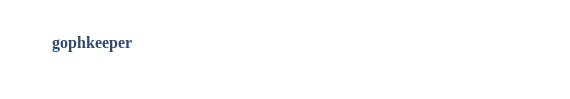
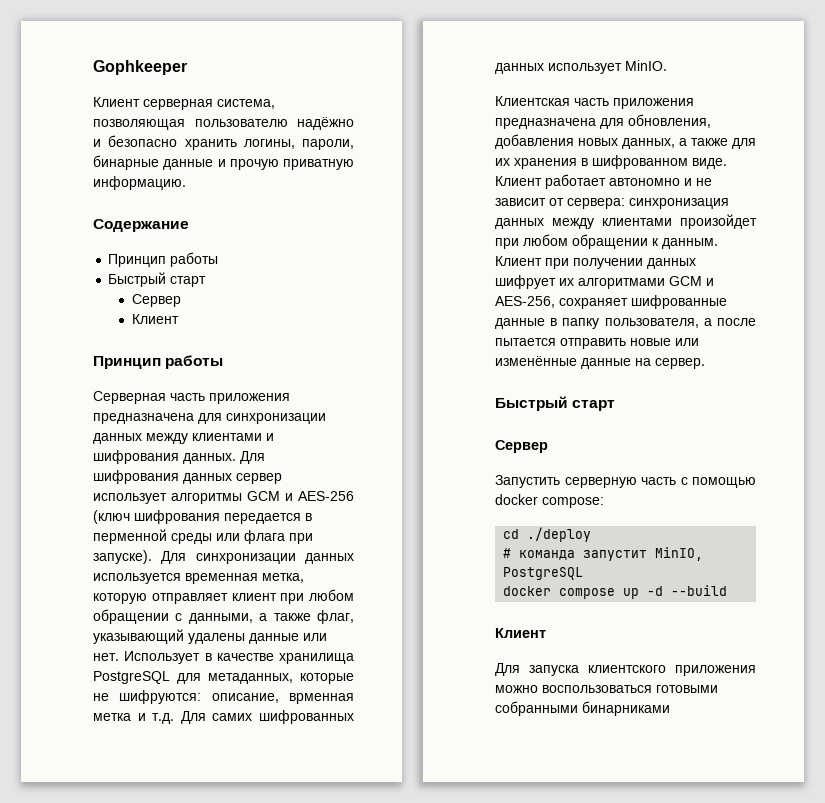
[52,36,132,52] gophkeeper -> [93,60,187,75] [93,97,275,110] [93,117,354,130] [93,135,354,150] [93,155,354,170] [93,176,186,190] [93,219,189,232] [108,252,219,267] [108,272,207,287] [131,294,181,307] [131,314,179,324] [93,355,224,369] [93,391,290,404] [93,413,326,424] [93,433,274,444] [93,450,265,464] [93,470,282,484] [93,491,354,504] [93,510,312,524] [93,529,313,544] [93,550,354,564] [93,573,304,584] [93,589,354,604] [93,609,354,624] [93,629,327,644] [93,651,354,664] [93,671,354,684] [93,690,354,704] [93,710,354,724] [495,60,667,74] [495,96,694,109] [495,114,711,129] [495,134,756,149] [495,155,727,169] [495,174,712,189] [495,198,729,209] [495,214,757,229] [495,234,718,249] [495,256,696,269] [495,275,714,289] [495,295,727,309] [495,318,756,329] [495,338,699,349] [495,356,705,369] [495,396,616,411] [495,440,548,453] [495,475,756,488] [495,494,604,508] [503,527,592,542] [503,547,704,561] [503,567,584,580] [503,585,728,599] [495,628,546,638] [495,663,756,676] [495,685,718,693] [495,701,670,716] Gophkeeper // Клиент серверная система, позволяющая пользователю надёжно и безопасно хранить логины, пароли, бинарные данные и прочую приватную информацию. // Содержание // Принцип работы // Быстрый старт // Сервер // Клиент // Принцип работы // Серверная часть приложения предназначена для синхронизации данных между клиентами и шифрования данных. Для шифрования данных сервер использует алгоритмы GCM и AES-256 (ключ шифрования передается в перменной среды или флага при запуске). Для синхронизации данных используется временная метка, которую отправляет клиент при любом обращении с данными, а также флаг, указывающий удалены данные или нет. Использует в качестве хранилища PostgreSQL для метаданных, которые не шифруются: описание, врменная метка и т.д. Для самих шифрованных данных использует MinIO. // Клиентская часть приложения предназначена для обновления, добавления новых данных, а также для их хранения в шифрованном виде. Клиент работает автономно и не зависит от сервера: синхронизация данных между клиентами произойдет при любом обращении к данным. Клиент при получении данных шифрует их алгоритмами GCM и AES-256, сохраняет шифрованные данные в папку пользователя, а после пытается отправить новые или изменённые данные на сервер. // Быстрый старт // Сервер // Запустить серверную часть с помощью docker compose: // cd ./deploy // # команда запустит MinIO, PostgreSQL // docker compose up -d --build // Клиент // Для запуска клиентского приложения можно воспользоваться готовыми собранными бинарниками

